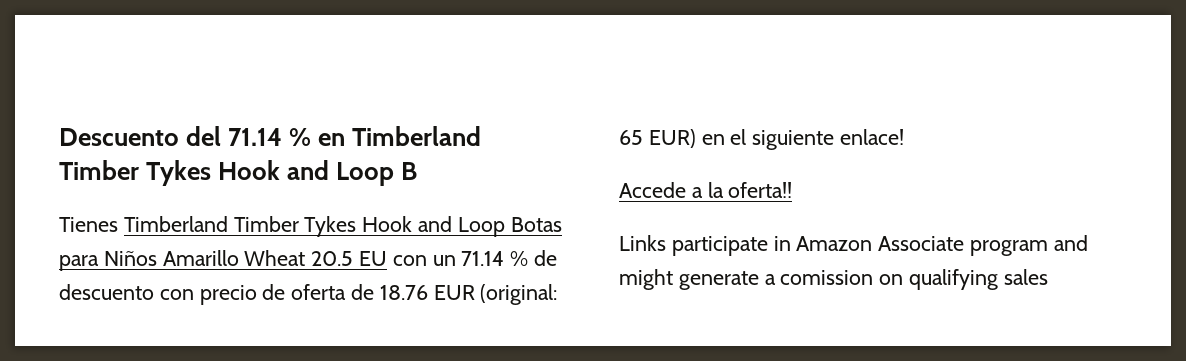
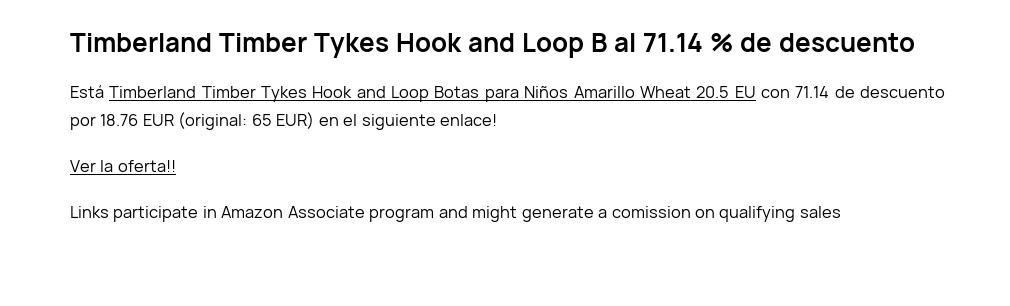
[59,126,346,146] Descuento del 71.14 % en -> (70, 42) none
[59,217,118,232] // Tienes -> [614,33,916,52] [70,85,104,98] al 71.14 % de descuento // Está
[432,250,558,266] [59,284,375,305] un 71.14 % de descuento con precio de oferta de -> [795,86,946,98] [70,116,96,130] 71.14 de descuento por
[619,182,703,198] Accede a -> [70,160,96,172] Ver

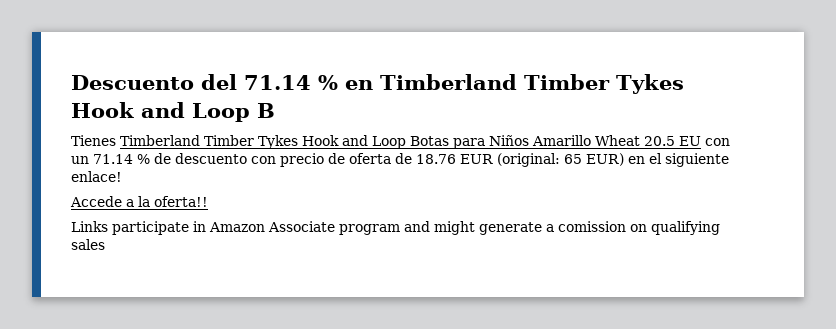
(70, 42) none -> [71,74,373,90] Descuento del 71.14 % en
[614,33,916,52] [70,85,104,98] al 71.14 % de descuento // Está -> [71,135,116,146] // Tienes
[795,86,946,98] [70,116,96,130] 71.14 de descuento por -> [71,153,412,167] un 71.14 % de descuento con precio de oferta de
[70,160,96,172] Ver -> [70,196,134,207] Accede a

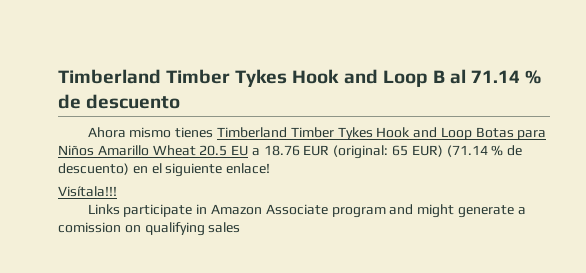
[71,74,373,90] Descuento del 71.14 % en -> (58, 76) none
[71,135,116,146] // Tienes -> [449,69,542,84] [58,94,181,109] [87,127,214,138] al 71.14 % de descuento // Ahora mismo tienes
[705,138,730,146] [71,153,412,167] con un 71.14 % de descuento con precio de oferta de -> [251,148,260,156] a
(624, 159) none -> [446,145,523,157] [58,163,129,175] (71.14 % de descuento)
[70,196,208,207] Accede a la oferta!! -> [58,186,117,197] Visítala!!!

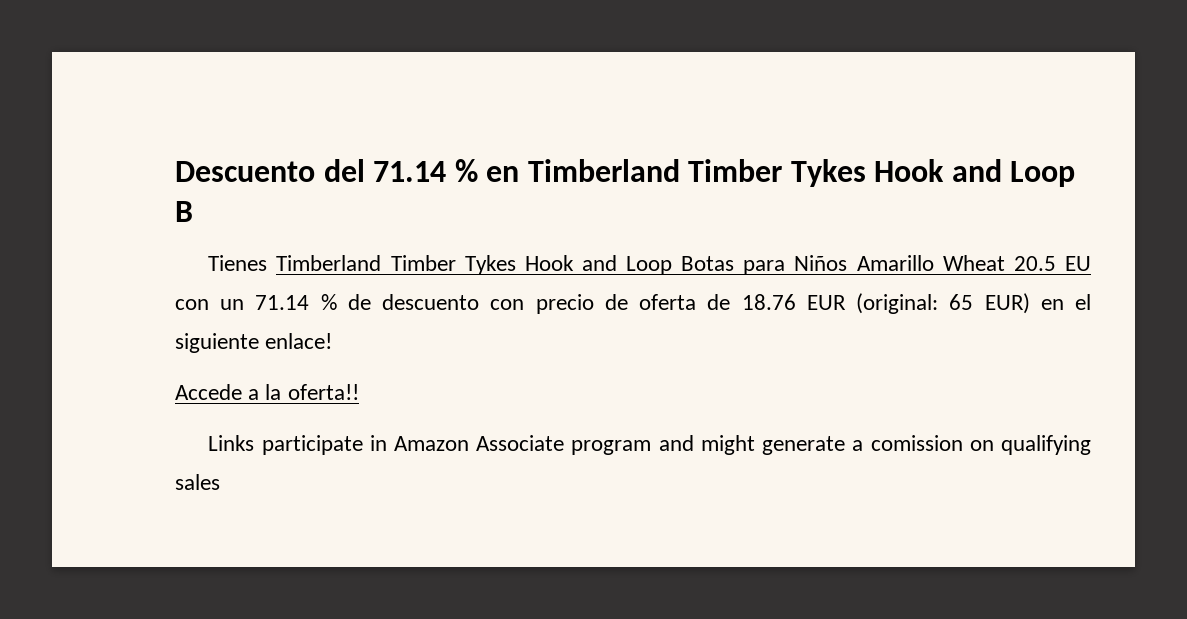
(58, 76) none -> [175,159,520,182] Descuento del 71.14 % en
[449,69,542,84] [58,94,181,109] [87,127,214,138] al 71.14 % de descuento // Ahora mismo tienes -> [208,255,268,271] // Tienes
[251,148,260,156] a -> [175,294,731,314] con un 71.14 % de descuento con precio de oferta de
[446,145,523,157] [58,163,129,175] (71.14 % de descuento) -> (1030, 303) none
[58,186,117,197] Visítala!!! -> [175,384,359,400] Accede a la oferta!!

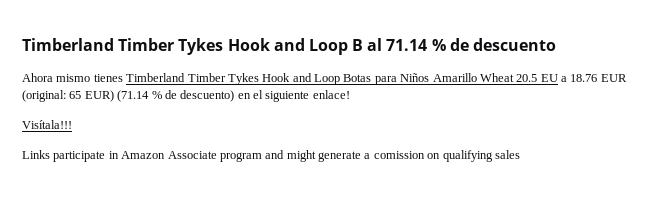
[175,159,520,182] Descuento del 71.14 % en -> (22, 44) none
[208,255,268,271] // Tienes -> [367,38,557,51] [22,73,123,82] al 71.14 % de descuento // Ahora mismo tienes
[175,294,731,314] con un 71.14 % de descuento con precio de oferta de -> [561,76,567,82] a
(1030, 303) none -> [117,90,235,102] (71.14 % de descuento)
[175,384,359,400] Accede a la oferta!! -> [22,120,72,129] Visítala!!!

